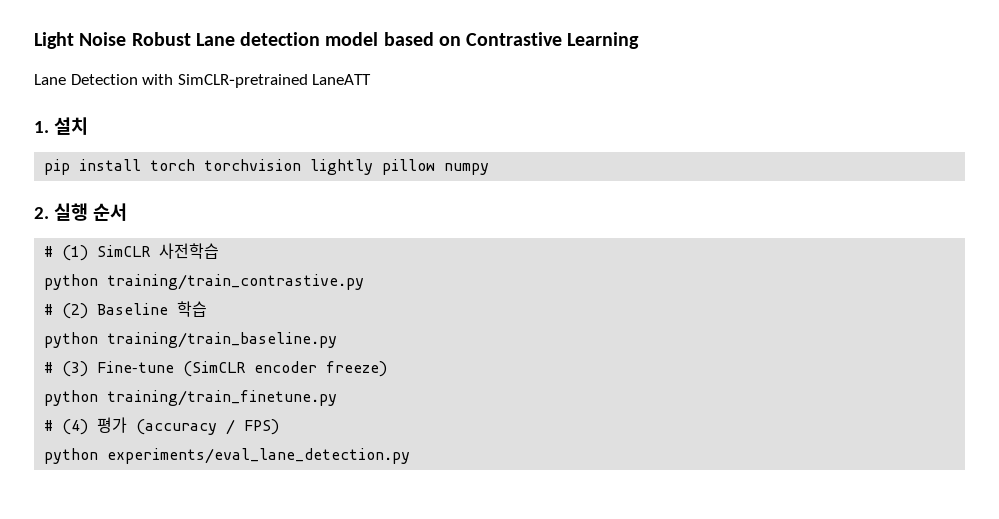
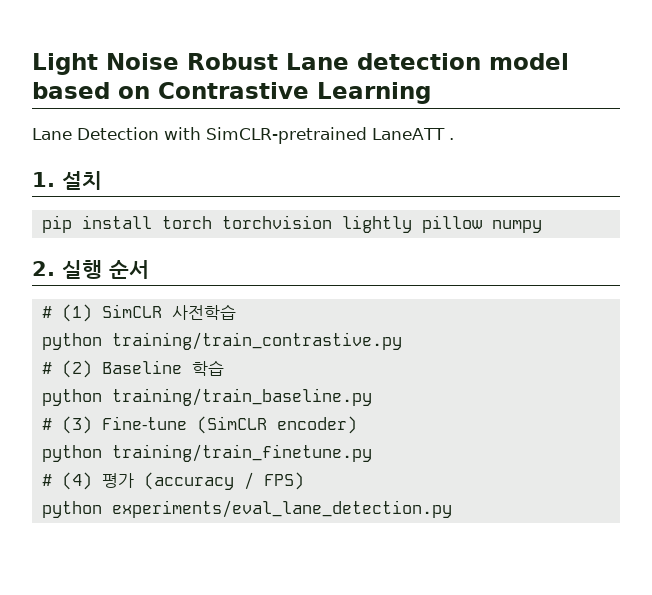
(372, 79) none -> [448,138,454,140] .
[254,361,388,377] encoder freeze) -> [276,416,357,434] encoder)

